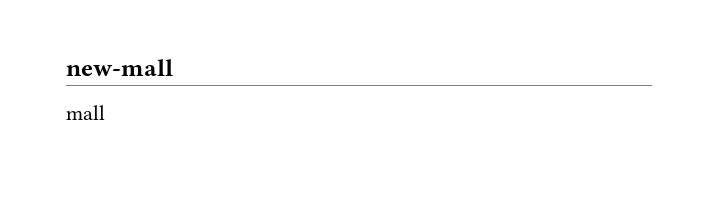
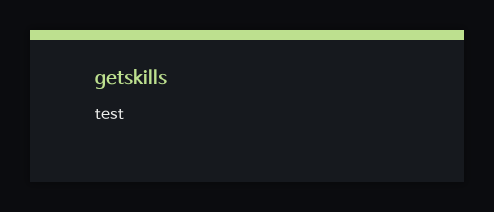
[66,59,173,76] [66,105,105,120] new-mall // mall -> [95,69,167,89] [95,109,124,120] getskills // test

